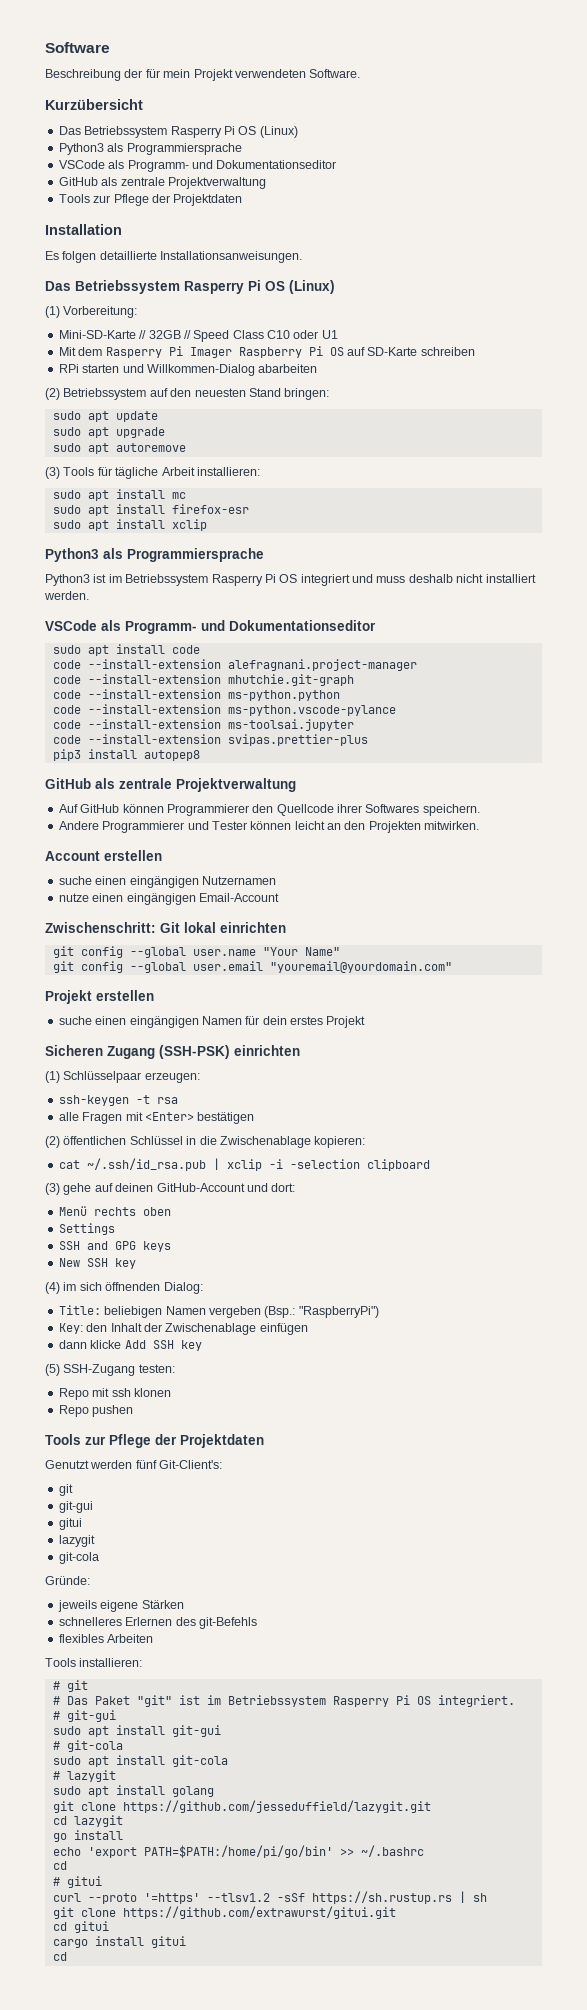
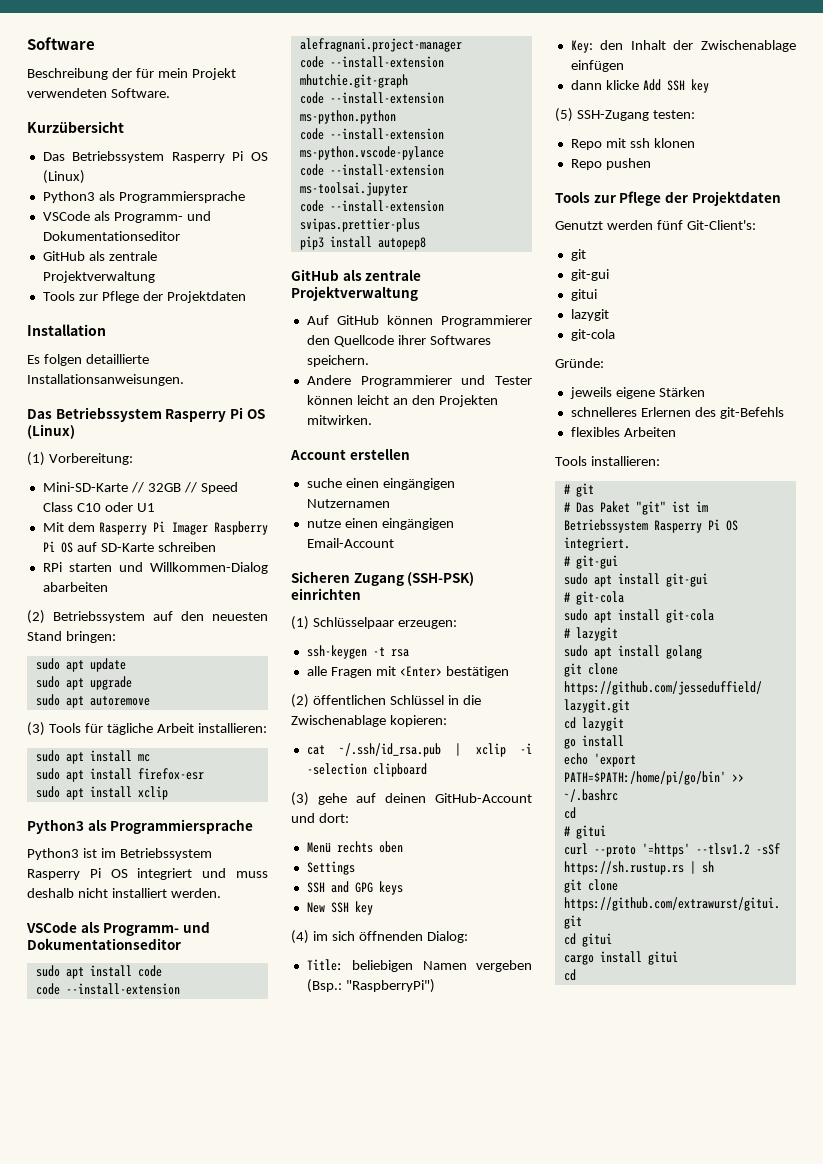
[45,922,286,933] [52,946,340,958] [52,961,452,973] [45,990,154,1004] [58,1016,366,1028] // Zwischenschritt: Git lokal einrichten // git config --global user.name "Your Name" // git config --global user.email "youremail@yourdomain.com" // Projekt erstellen // suche einen eingängigen Namen für dein erstes Projekt -> (394, 543) none

